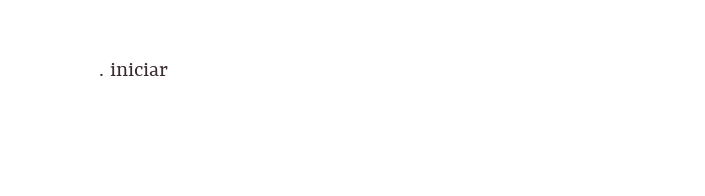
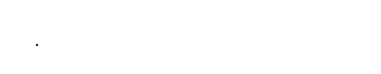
[110,63,169,76] iniciar -> (41, 44) none

